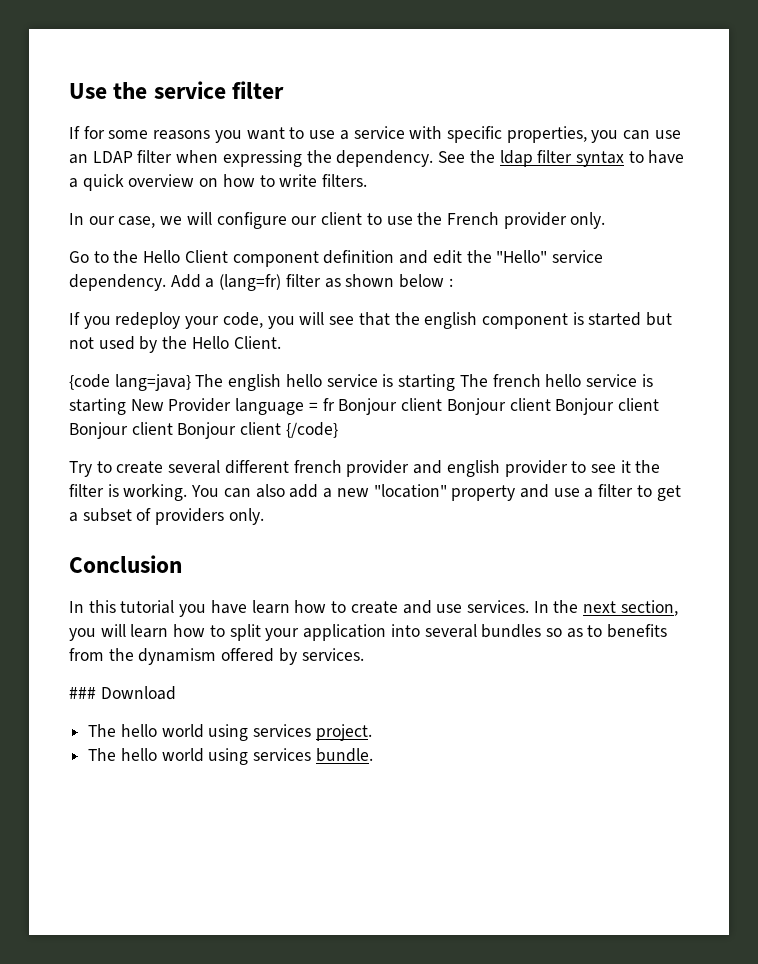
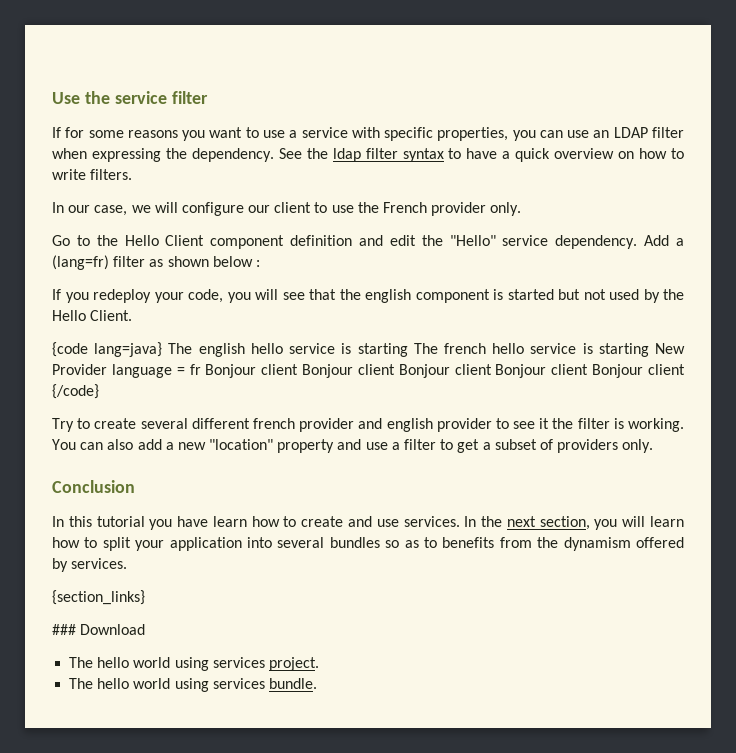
(364, 654) none -> [52,590,145,605] // {section_links}

